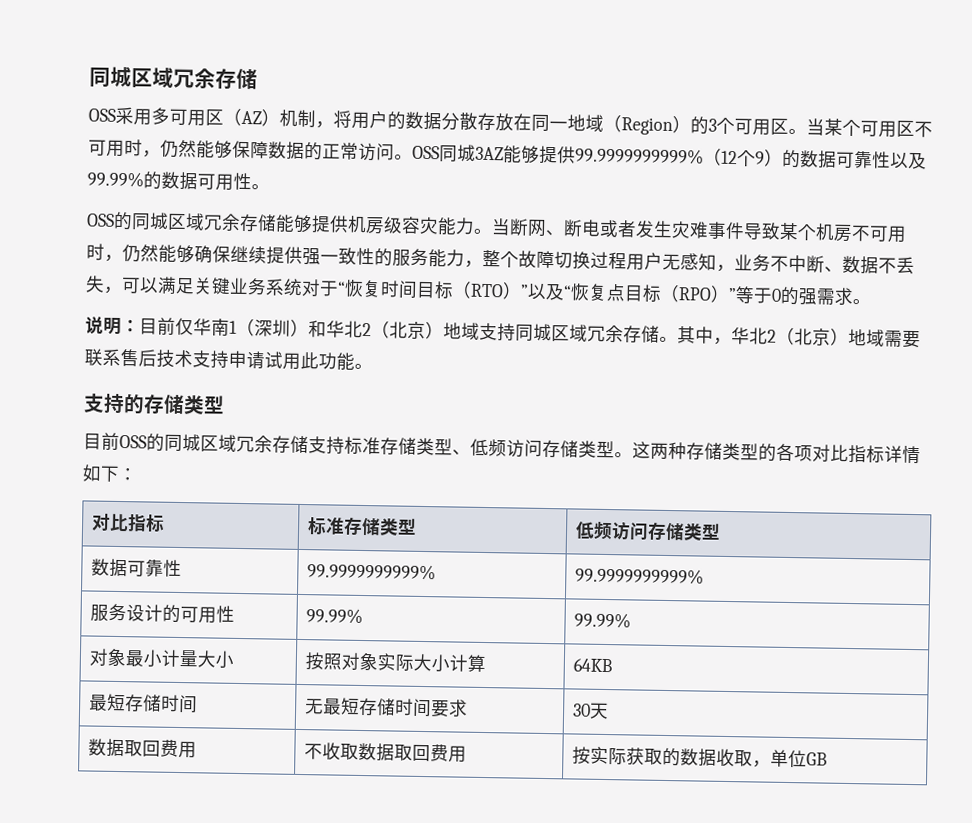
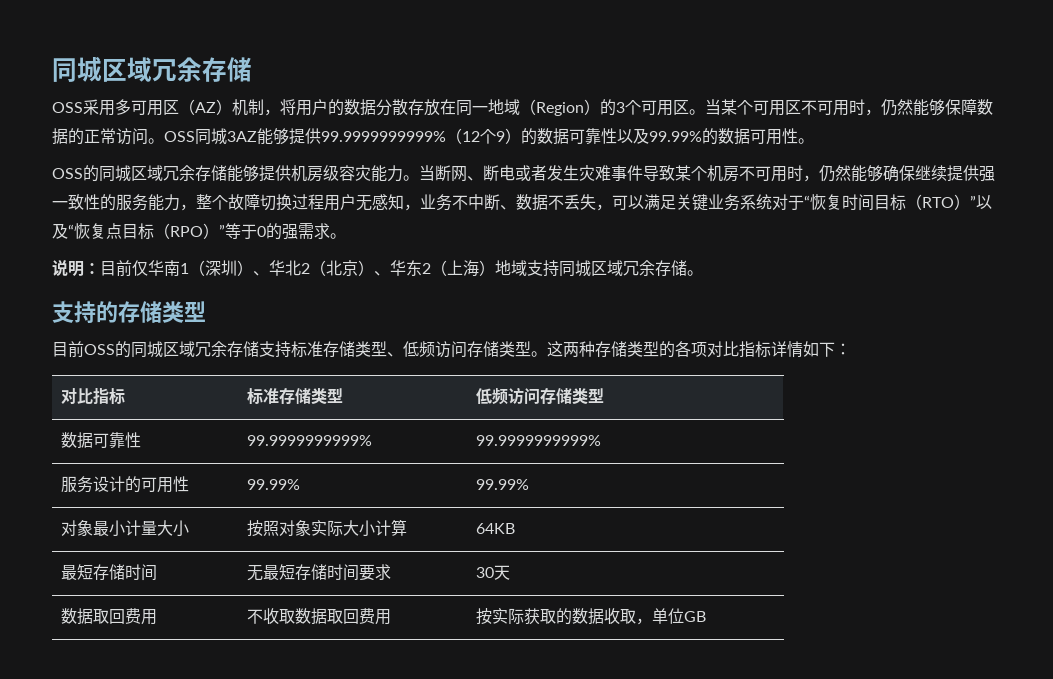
[308,320,444,340] 和华北2（北京） -> [253,260,495,276] 、华北2（北京）、华东2（上海）
[677,326,921,349] [84,348,373,371] 其中，华北2（北京）地域需要联系售后技术支持申请试用此功能。 -> (703, 273) none

